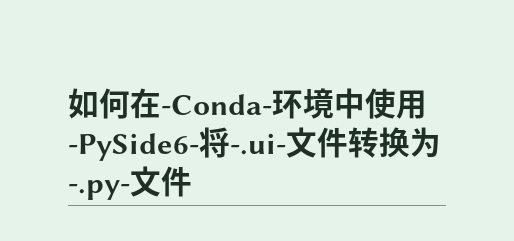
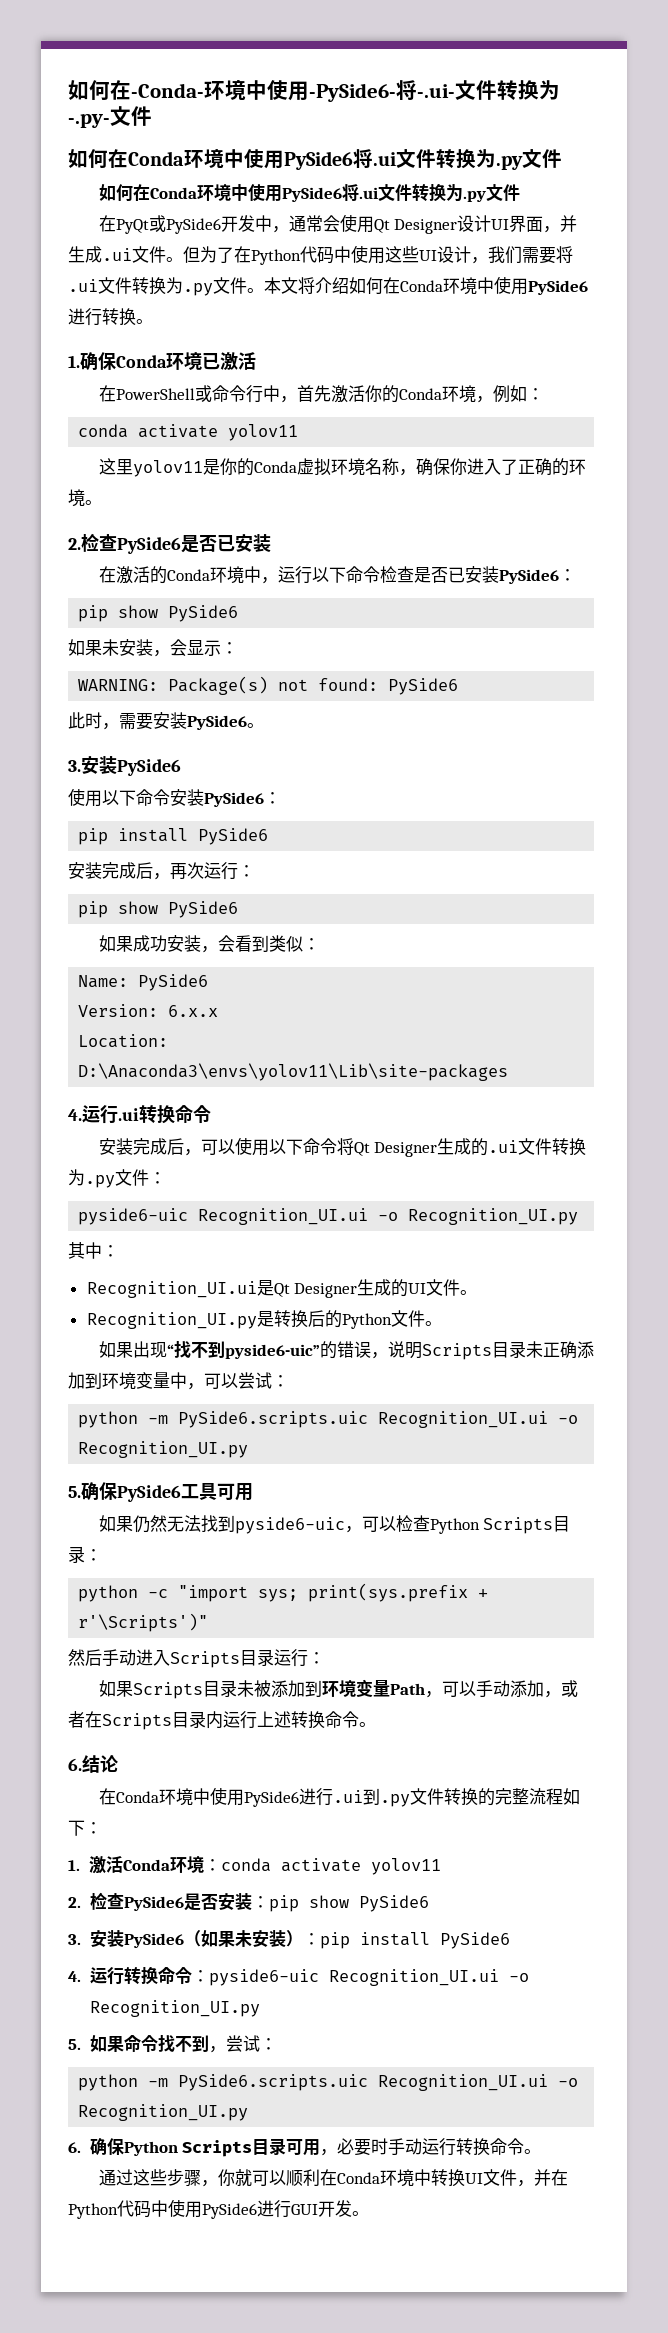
(192, 181) none -> [68,149,562,170] [98,184,520,202] [98,214,578,234] [68,245,573,265] [68,276,588,296] [68,308,153,326] [68,352,256,371] [98,385,544,403] [78,424,299,441] [98,458,586,477] [68,489,102,507] [68,533,271,554] [98,566,576,584] [78,605,239,622] [68,639,238,657] [78,676,459,695] [68,712,264,730] [68,756,181,776] [68,788,281,807] [78,828,269,845] [68,862,255,880] [78,901,239,918] [98,935,320,953] [78,974,209,991] [78,1004,219,1017] [78,1034,169,1048] [78,1063,509,1081] [68,1105,211,1124] [98,1137,587,1157] [68,1169,166,1188] [78,1208,579,1225] [68,1242,119,1259] [86,1279,478,1298] [86,1310,442,1329] [98,1341,594,1360] [68,1372,289,1390] [78,1411,579,1428] [78,1441,249,1458] [68,1482,253,1502] [98,1515,571,1534] [68,1546,102,1563] [78,1583,489,1602] [78,1613,209,1632] [68,1649,325,1668] [98,1679,578,1699] [68,1711,376,1730] [68,1755,118,1773] [98,1787,580,1807] [68,1820,102,1836] [68,1856,441,1875] [68,1892,429,1912] [68,1930,510,1949] [68,1967,529,1986] [89,2000,260,2017] [68,2035,277,2053] [78,2074,579,2091] [78,2104,249,2121] [68,2138,542,2157] [98,2169,568,2187] [68,2199,369,2219] // 如何在Conda环境中使用PySide6将.ui文件转换为.py文件 // 如何在Conda环境中使用PySide6将.ui文件转换为.py文件 // 在PyQt或PySide6开发中，通常会使用Qt Designer设计UI界面，并生成.ui文件。但为了在Python代码中使用这些UI设计，我们需要将.ui文件转换为.py文件。本文将介绍如何在Conda环境中使用PySide6进行转换。 // 1.确保Conda环境已激活 // 在PowerShell或命令行中，首先激活你的Conda环境，例如： // conda activate yolov11 // 这里yolov11是你的Conda虚拟环境名称，确保你进入了正确的环境。 // 2.检查PySide6是否已安装 // 在激活的Conda环境中，运行以下命令检查是否已安装PySide6： // pip show PySide6 // 如果未安装，会显示： // WARNING: Package(s) not found: PySide6 // 此时，需要安装PySide6。 // 3.安装PySide6 // 使用以下命令安装PySide6： // pip install PySide6 // 安装完成后，再次运行： // pip show PySide6 // 如果成功安装，会看到类似： // Name: PySide6 // Version: 6.x.x // Location: D:\Anaconda3\envs\yolov11\Lib\site-packages // 4.运行.ui转换命令 // 安装完成后，可以使用以下命令将Qt Designer生成的.ui文件转换为.py文件： // pyside6-uic Recognition_UI.ui -o Recognition_UI.py // 其中： // Recognition_UI.ui是Qt Designer生成的UI文件。 // Recognition_UI.py是转换后的Python文件。 // 如果出现“找不到pyside6-uic”的错误，说明Scripts目录未正确添加到环境变量中，可以尝试： // python -m PySide6.scripts.uic Recognition_UI.ui -o Recognition_UI.py // 5.确保PySide6工具可用 // 如果仍然无法找到pyside6-uic，可以检查Python Scripts目录： // python -c "import sys; print(sys.prefix + r'\Scripts')" // 然后手动进入Scripts目录运行： // 如果Scripts目录未被添加到环境变量Path，可以手动添加，或者在Scripts目录内运行上述转换命令。 // 6.结论 // 在Conda环境中使用PySide6进行.ui到.py文件转换的完整流程如下： // 1.激活Conda环境：conda activate yolov11 // 2.检查PySide6是否安装：pip show PySide6 // 3.安装PySide6（如果未安装）：pip install PySide6 // 4.运行转换命令：pyside6-uic Recognition_UI.ui -o Recognition_UI.py // 5.如果命令找不到，尝试： // python -m PySide6.scripts.uic Recognition_UI.ui -o Recognition_UI.py // 6.确保Python Scripts目录可用，必要时手动运行转换命令。 // 通过这些步骤，你就可以顺利在Conda环境中转换UI文件，并在Python代码中使用PySide6进行GUI开发。

